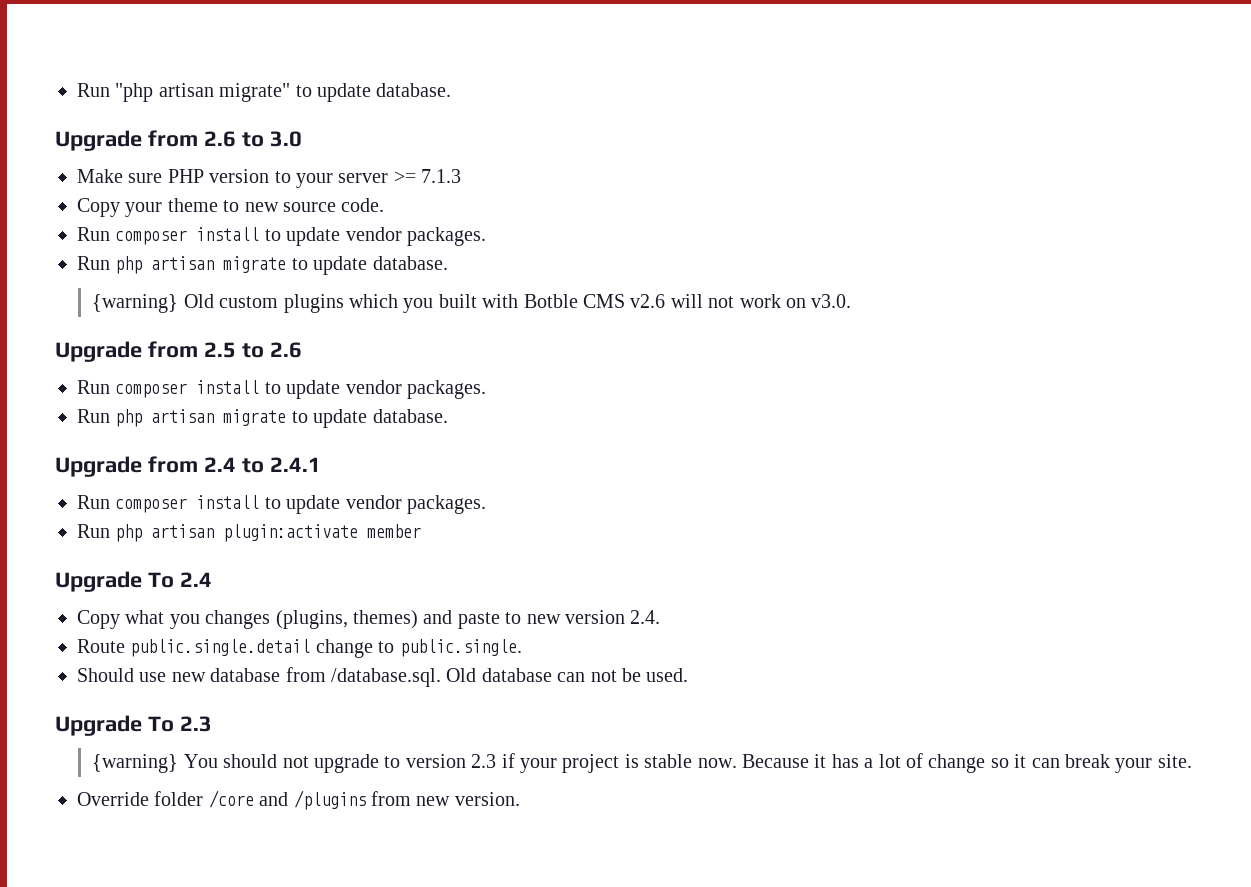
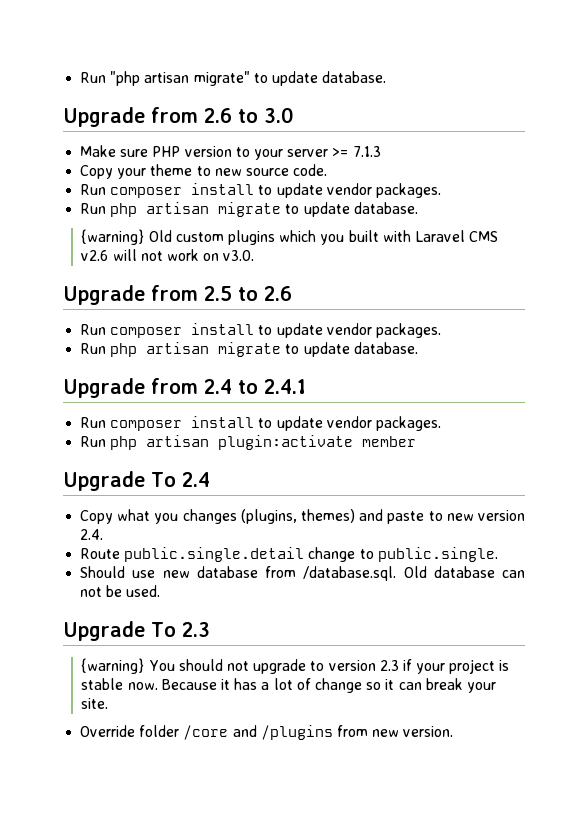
[523,294,578,308] Botble -> [414,230,465,242] Laravel

